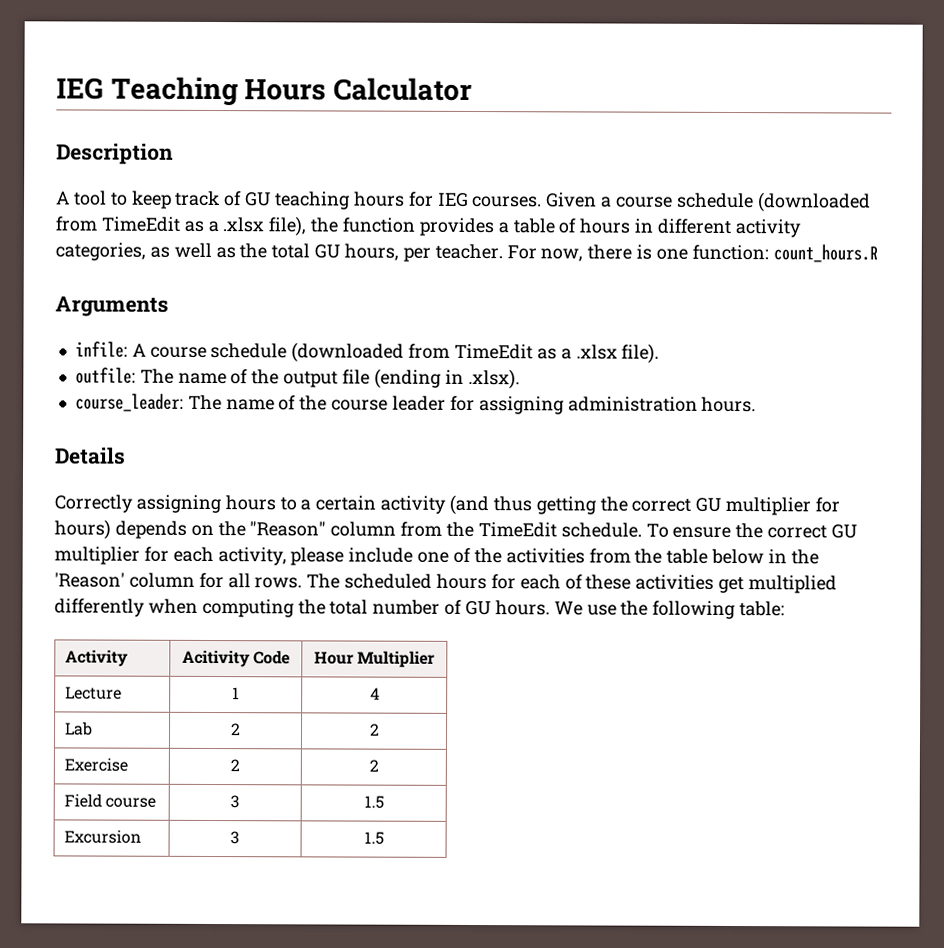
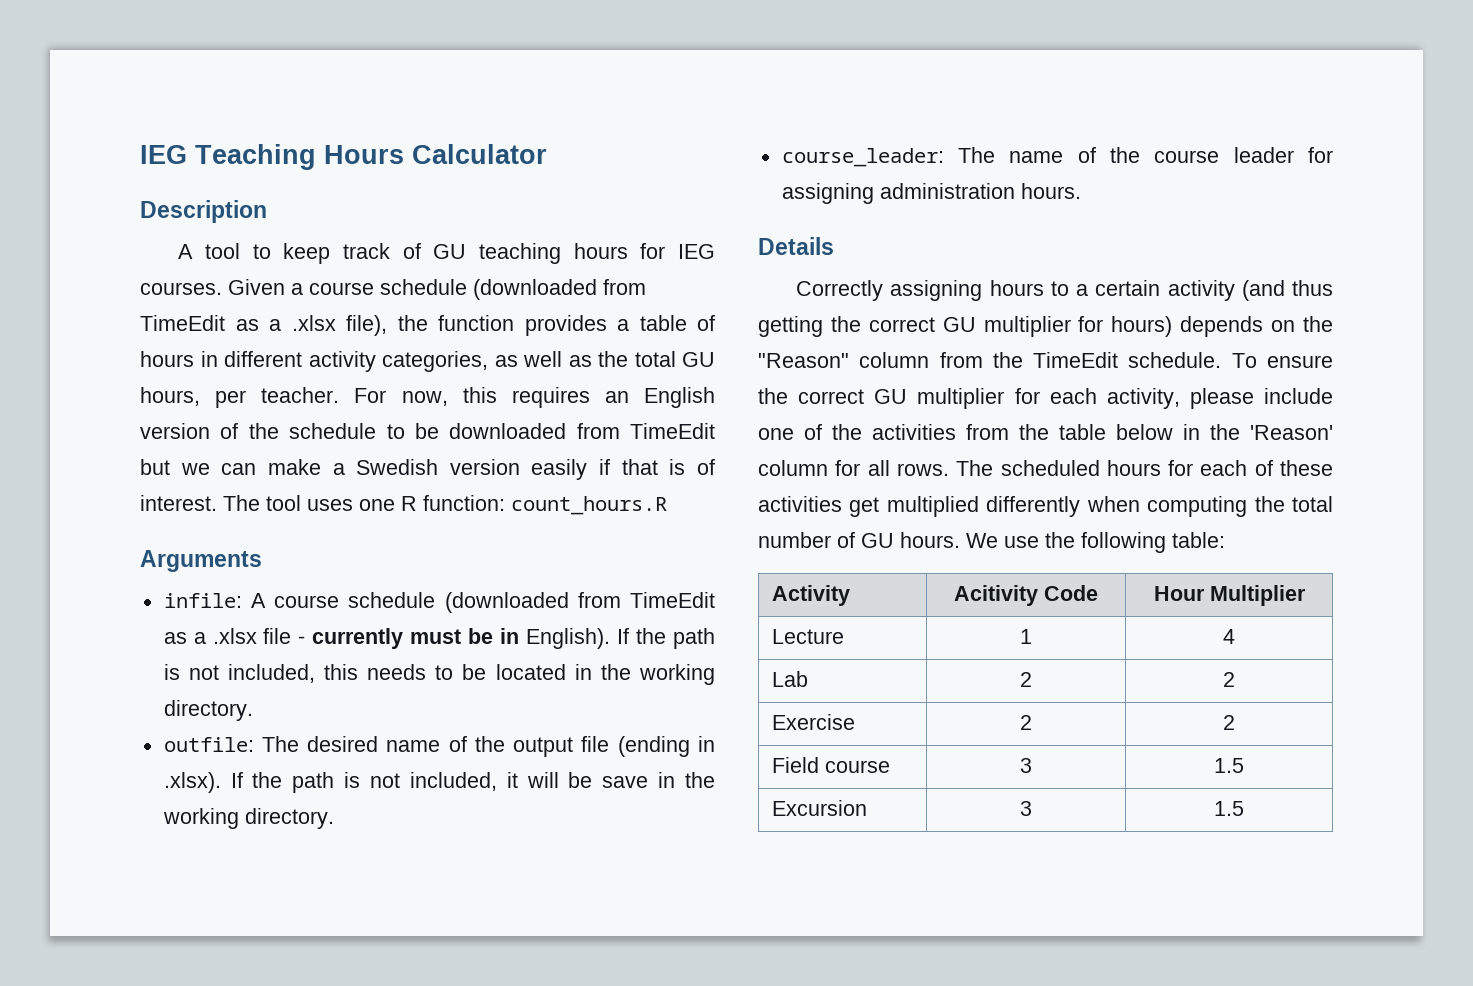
[587,244,689,260] there is one -> [462,387,715,408] [140,423,715,439] [140,459,715,480] [140,495,417,511] this requires an English version of the schedule to be downloaded from TimeEdit but we can make a Swedish version easily if that is of interest. The tool uses one R
[621,343,660,364] file). -> [263,628,715,649] [163,664,715,685] [163,700,253,721] file - currently must be in English). If the path is not included, this needs to be located in the working directory.
(174, 376) none -> [307,736,379,752] desired
(520, 379) none -> [230,772,715,793] [162,808,334,829] If the path is not included, it will be save in the working directory.

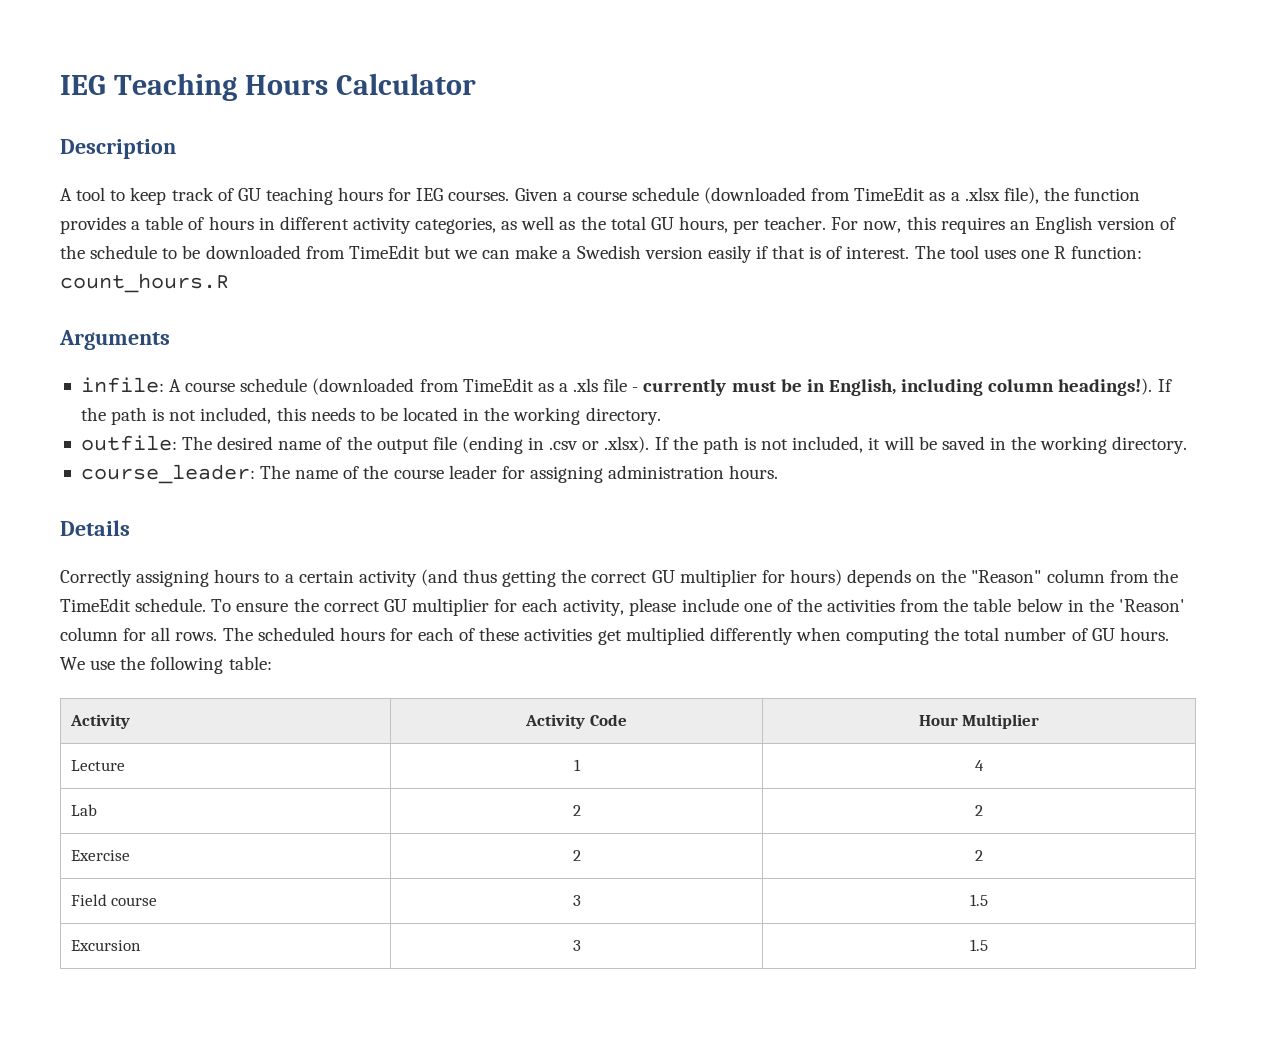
[212,628,257,644] .xlsx -> [573,378,599,392] .xls
[526,628,611,649] English). -> [828,378,1153,396] English, including column headings!).
(716, 744) none -> [549,441,600,450] .csv or
[602,776,649,788] save -> [941,436,985,450] saved
[954,585,1038,606] Acitivity -> [525,714,586,729] Activity

